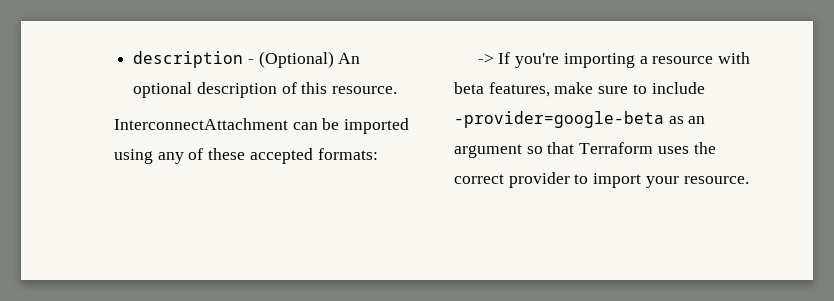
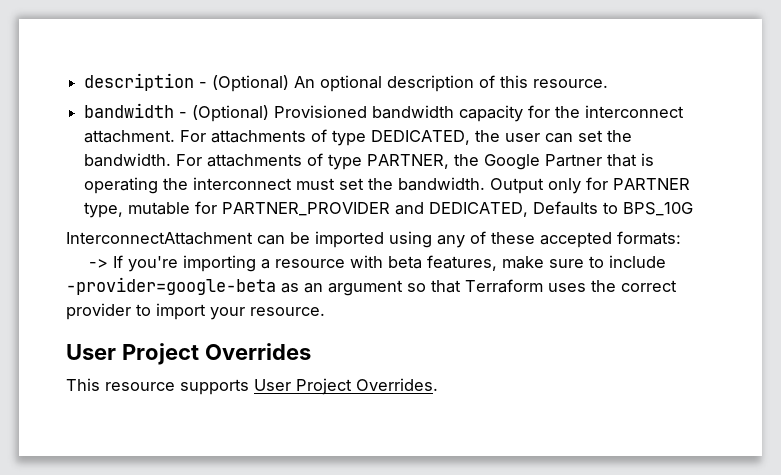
(398, 90) none -> [84,103,685,122] [84,129,633,146] [84,153,655,170] [84,177,691,194] [84,201,694,218] // bandwidth - (Optional) Provisioned bandwidth capacity for the interconnect attachment. For attachments of type DEDICATED, the user can set the bandwidth. For attachments of type PARTNER, the Google Partner that is operating the interconnect must set the bandwidth. Output only for PARTNER type, mutable for PARTNER_PROVIDER and DEDICATED, Defaults to BPS_10G
(749, 180) none -> [66,343,311,365] [66,378,438,395] // User Project Overrides // This resource supports User Project Overrides.

